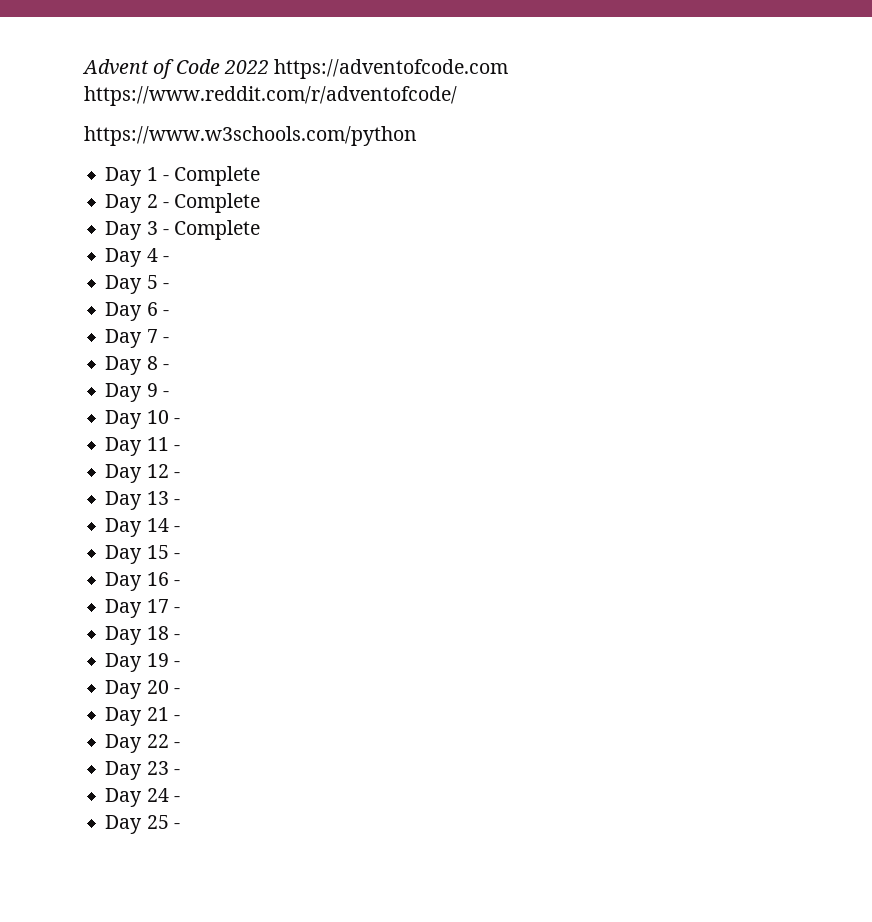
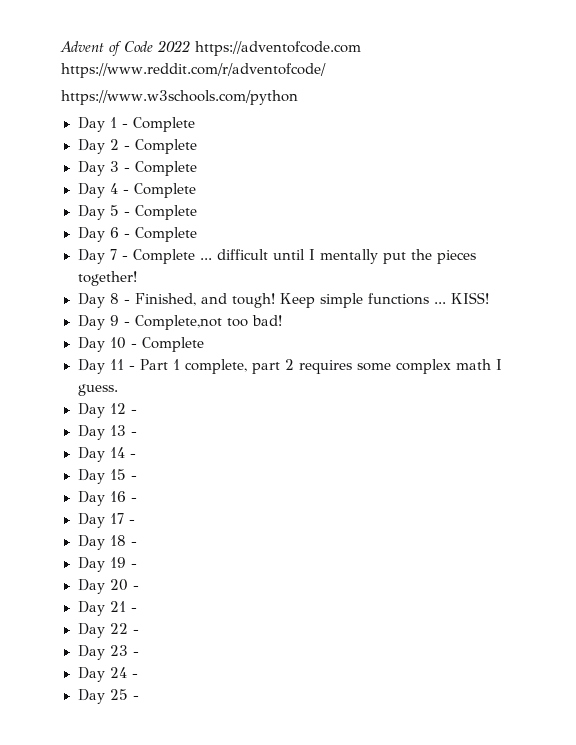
(169, 259) none -> [133,183,196,198] Complete
(169, 286) none -> [134,205,197,220] Complete
(169, 313) none -> [134,227,197,242] Complete
[105,356,169,375] // Day 8 - -> [132,249,476,264] [77,271,137,286] [77,292,489,308] Complete ... difficult until I mentally put the pieces together! // Day 8 - Finished, and tough! Keep simple functions ... KISS!
(169, 394) none -> [134,315,282,330] Complete,not too bad!
(180, 421) none -> [141,337,204,352] Complete
(180, 448) none -> [139,359,502,374] [77,384,118,396] Part 1 complete, part 2 requires some complex math I guess.

